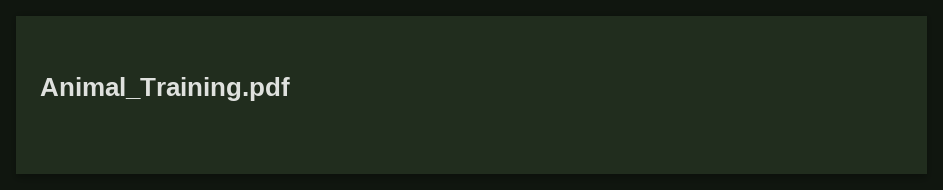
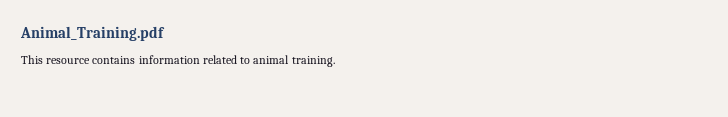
(290, 89) none -> [21,55,335,67] // This resource contains information related to animal training.

